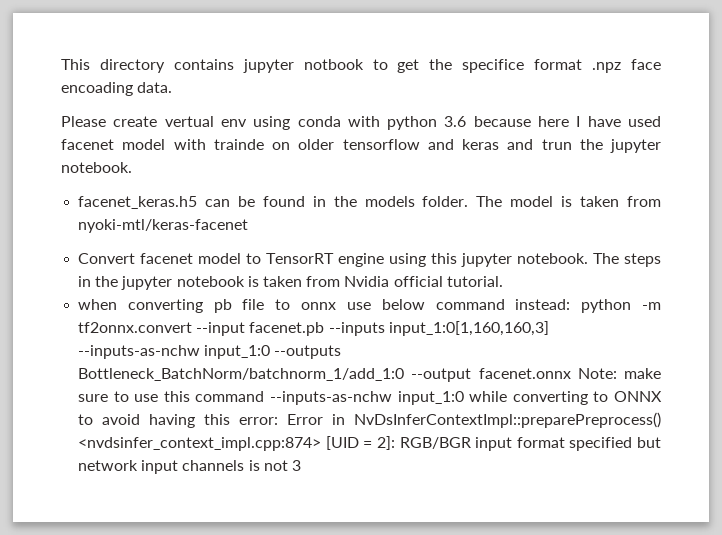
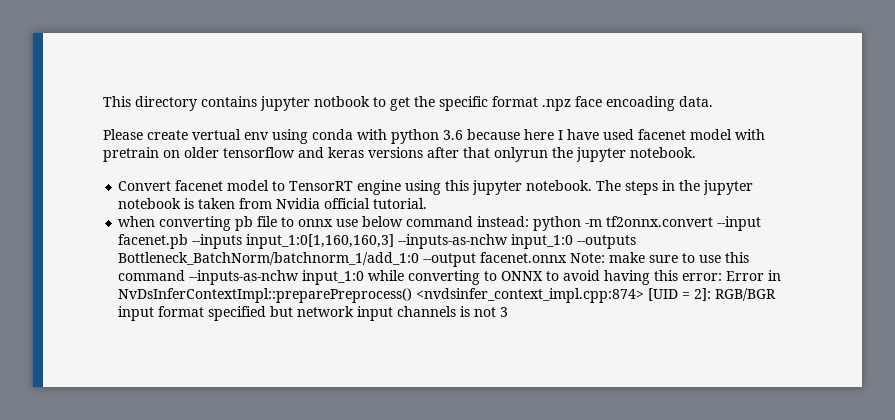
[462,59,525,73] specifice -> [439,96,488,111] specific
[213,139,264,150] trainde -> [103,147,159,162] pretrain
[507,139,572,150] and trun -> [368,147,548,162] versions after that onlyrun
[78,196,662,209] [78,219,249,233] // facenet_keras.h5 can be found in the models folder. The model is taken from nyoki-mtl/keras-facenet -> (696, 152) none

